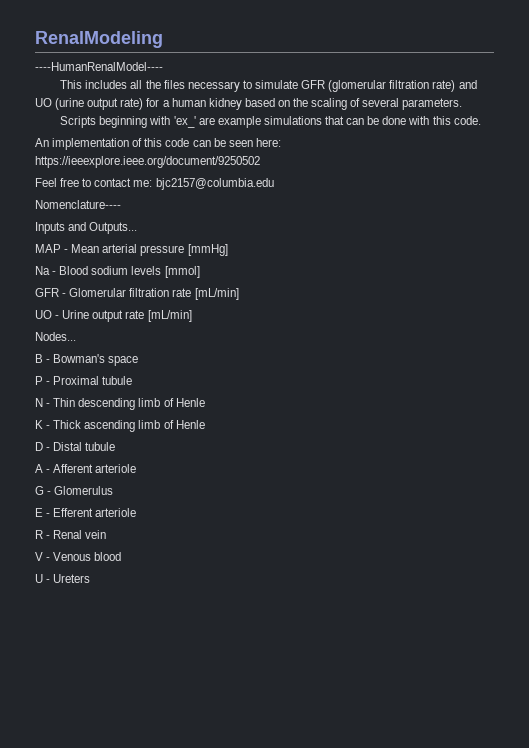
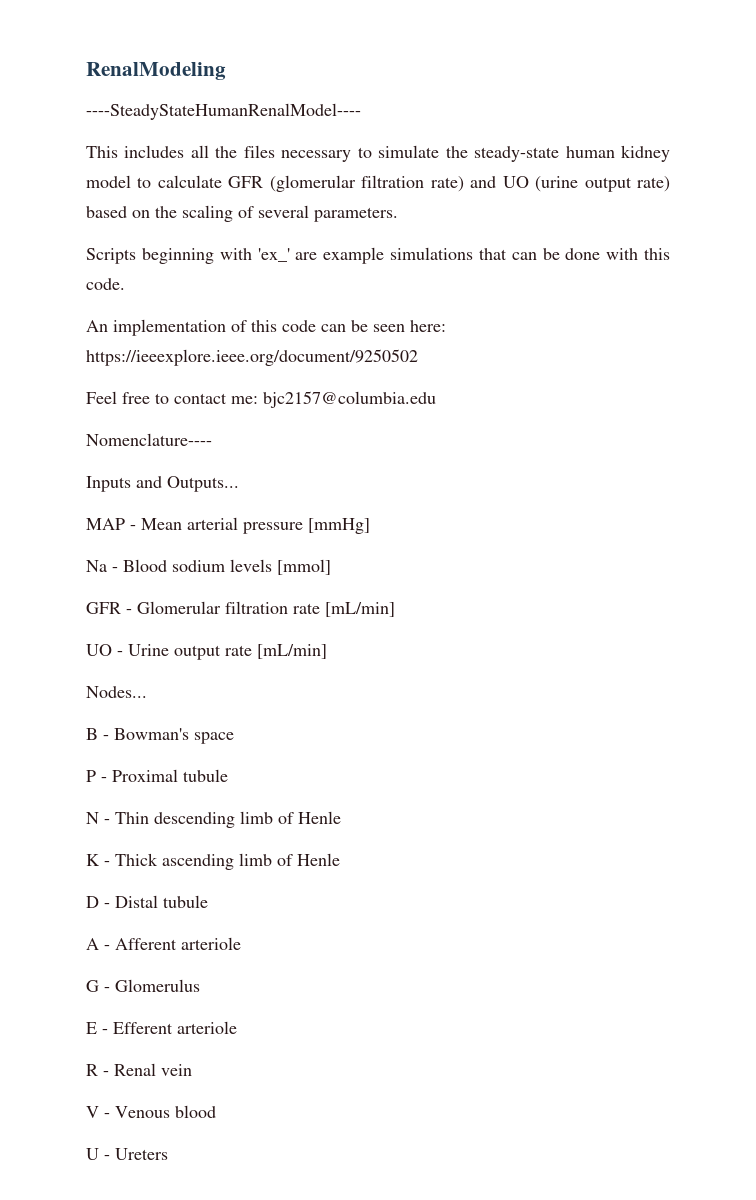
[35,62,163,71] ----HumanRenalModel---- -> [86,103,361,120] ----SteadyStateHumanRenalModel----
(299, 84) none -> [445,145,670,162] [86,175,222,188] the steady-state human kidney model to calculate
[146,98,242,110] for a human kidney -> (670, 184) none

